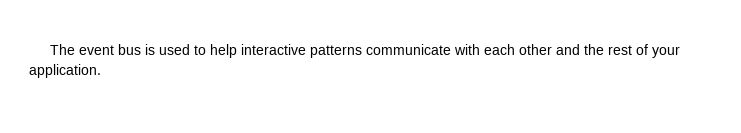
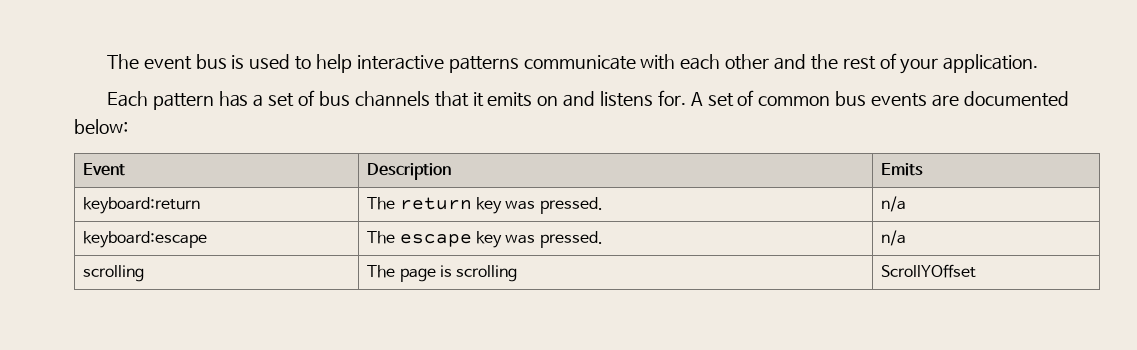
(101, 71) none -> [106,90,1069,110] [74,119,128,134] [83,163,126,176] [367,163,452,180] [881,163,924,176] [83,197,201,214] [367,197,603,214] [881,196,907,212] [83,231,208,248] [367,231,603,248] [881,230,907,246] [83,265,145,282] [367,265,518,282] [881,264,977,278] // Each pattern has a set of bus channels that it emits on and listens for. A set of common bus events are documented below: // Event | Description | Emits // keyboard:return | The return key was pressed. | n/a // keyboard:escape | The escape key was pressed. | n/a // scrolling | The page is scrolling | ScrollYOffset

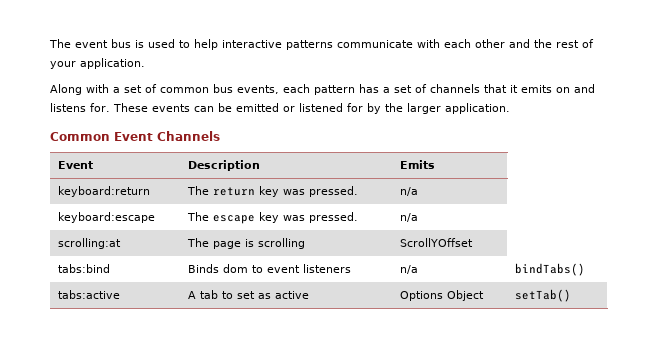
[106,91,148,107] Each -> [50,84,310,95] Along with a set of common bus events, each
[318,91,350,106] bus -> (427, 88) none
[690,90,1069,107] [74,119,128,134] A set of common bus events are documented below: -> [113,103,510,114] [50,131,220,141] These events can be emitted or listened for by the larger application. // Common Event Channels
[83,265,145,282] scrolling -> [58,238,122,249] scrolling:at
(977, 271) none -> [58,264,111,273] [188,264,352,273] [400,265,419,274] [515,263,586,276] [58,290,121,299] [188,290,310,299] [400,290,485,301] [515,289,572,302] // tabs:bind | Binds dom to event listeners | n/a | bindTabs() // tabs:active | A tab to set as active | Options Object | setTab()

